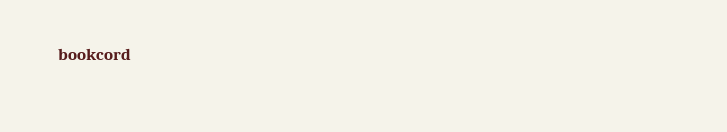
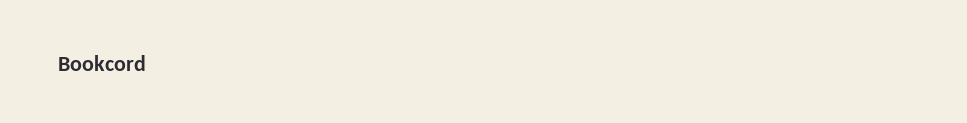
[58,48,131,60] bookcord -> [58,55,146,71] Bookcord

